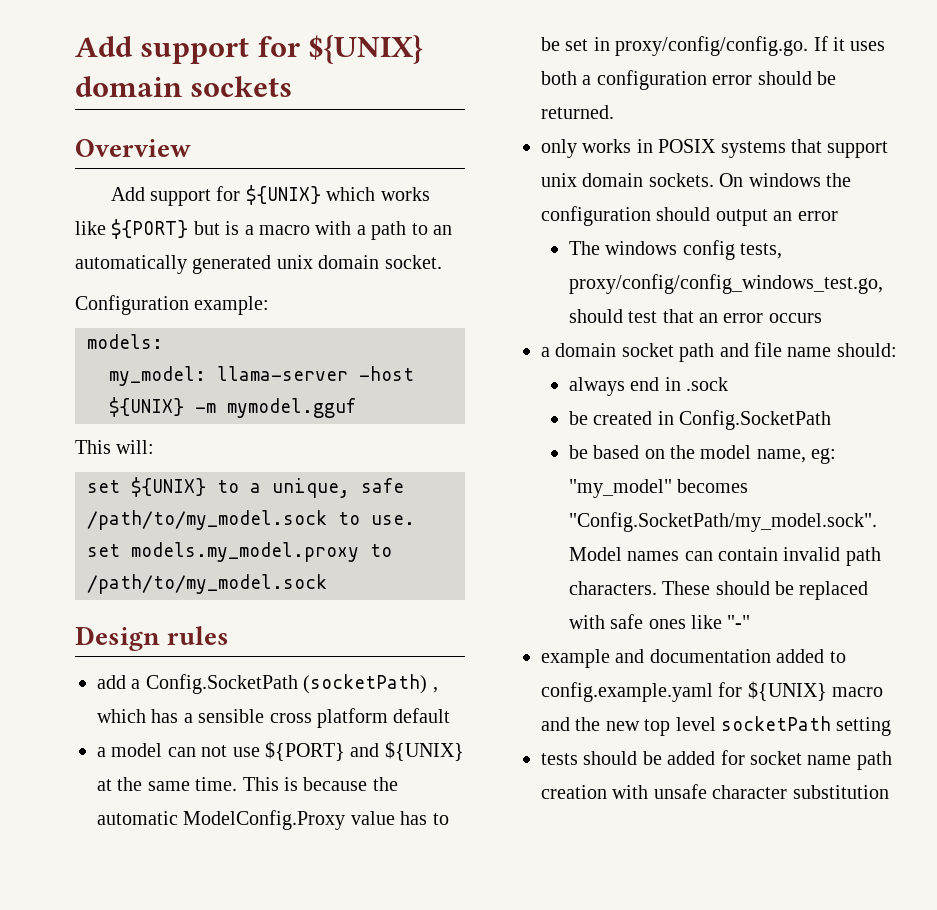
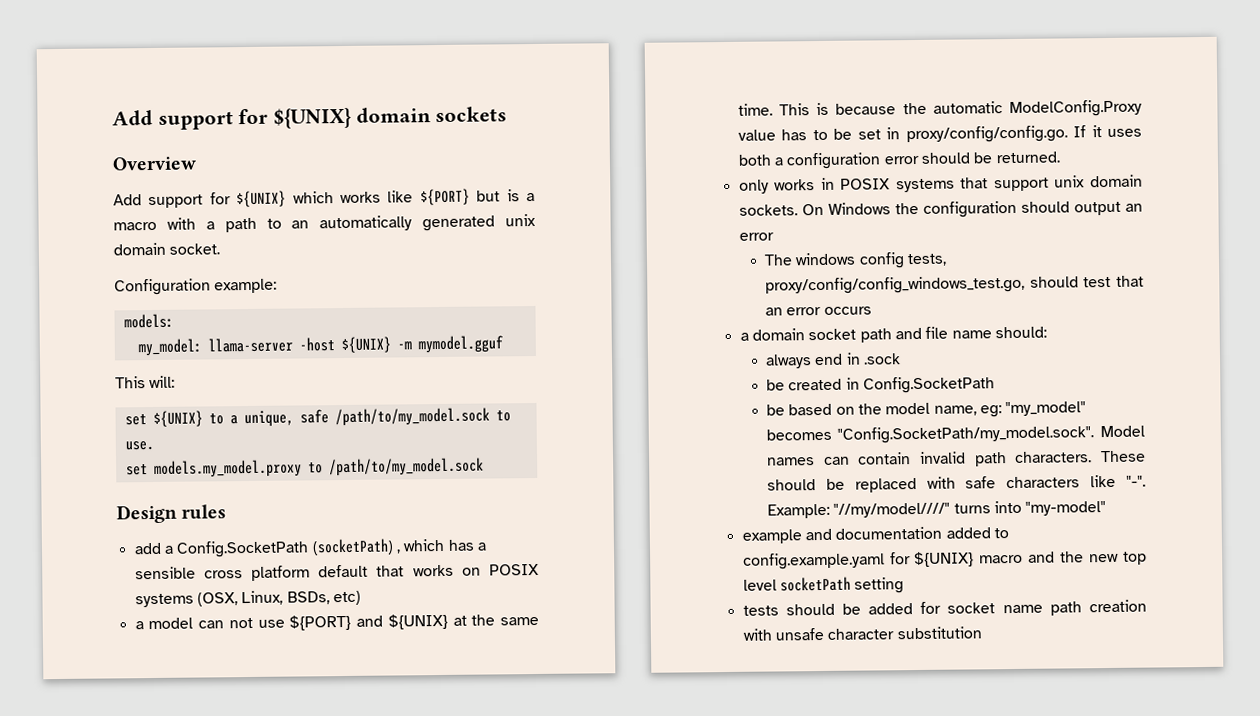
(451, 715) none -> [376,563,539,577] [134,590,361,608] that works on POSIX systems (OSX, Linux, BSDs, etc)
[748,173,821,187] windows -> [827,202,891,215] Windows
[648,615,751,629] ones like "-" -> [1006,474,1146,489] [766,500,1107,519] characters like "-". Example: "//my/model////" turns into "my-model"

